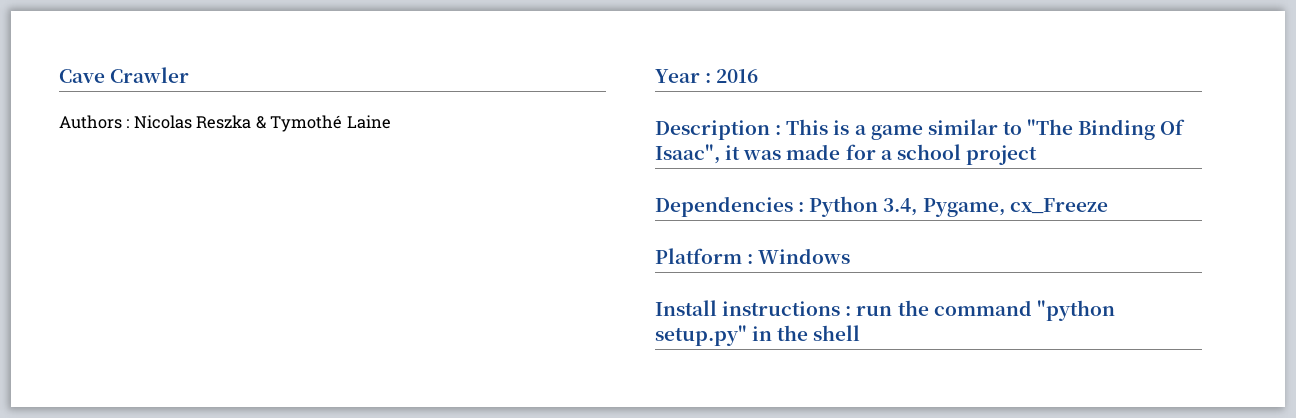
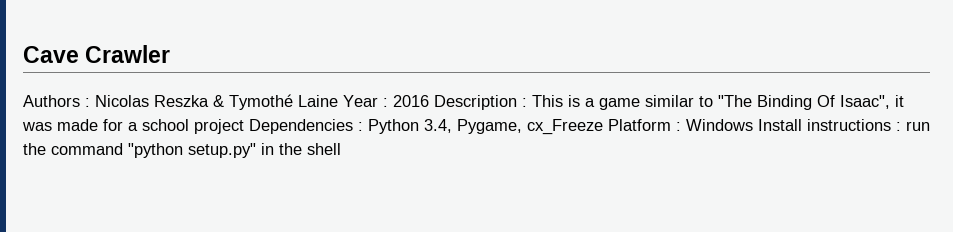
(391, 122) // -> (338, 101) none
(759, 76) // -> (429, 101) none
(1037, 155) // -> (244, 126) none
(1108, 206) // -> (603, 127) none
(851, 256) // -> (753, 125) none

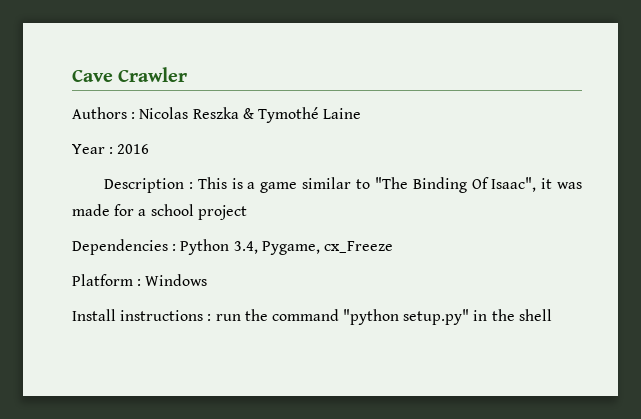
(338, 101) none -> (362, 113) //
(429, 101) none -> (150, 149) //
(244, 126) none -> (247, 212) //
(603, 127) none -> (393, 247) //
(753, 125) none -> (208, 280) //

